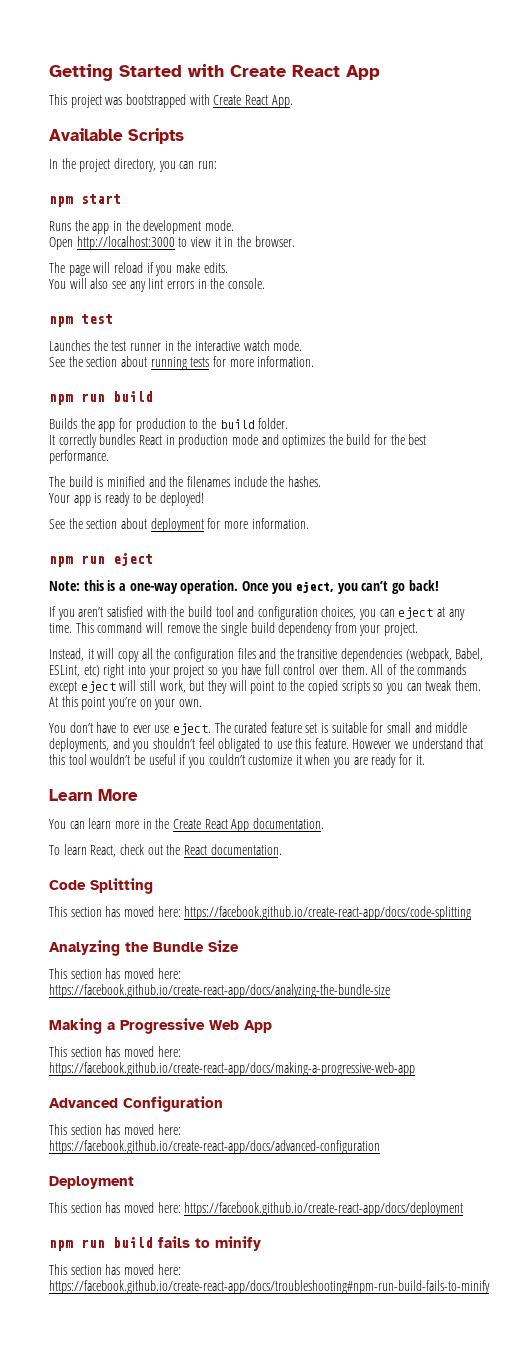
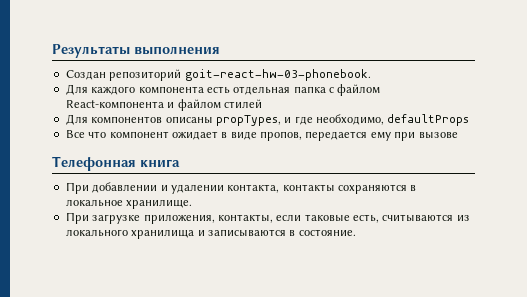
[49,64,380,81] [49,94,293,108] [49,128,184,144] [49,158,217,172] [49,194,121,207] [49,220,234,234] [49,236,295,250] [49,262,228,276] [49,278,265,292] [49,314,113,327] [49,340,303,351] [49,356,315,370] [49,391,153,405] [49,418,289,432] [49,434,427,448] [49,450,109,464] [49,476,321,487] [49,492,204,506] [49,518,309,532] [49,553,153,567] [49,580,439,594] [49,606,465,620] [49,622,419,636] [49,648,484,662] [49,664,467,678] [49,680,481,694] [49,696,202,710] [49,722,468,735] [49,738,484,752] [49,754,425,768] [49,789,138,801] [49,818,324,832] [49,844,282,857] [49,878,153,894] [49,906,472,920] [49,940,239,956] [49,968,181,979] [49,984,390,998] [49,1018,272,1034] [49,1046,181,1057] [49,1062,415,1076] [49,1096,223,1112] [49,1124,181,1135] [49,1140,380,1154] [49,1176,134,1189] [49,1202,464,1216] [49,1236,261,1251] [49,1264,181,1275] [49,1280,490,1294] Getting Started with Create React App // This project was bootstrapped with Create React App. // Available Scripts // In the project directory, you can run: // npm start // Runs the app in the development mode. // Open http://localhost:3000 to view it in the browser. // The page will reload if you make edits. // You will also see any lint errors in the console. // npm test // Launches the test runner in the interactive watch mode. // See the section about running tests for more information. // npm run build // Builds the app for production to the build folder. // It correctly bundles React in production mode and optimizes the build for the best performance. // The build is minified and the filenames include the hashes. // Your app is ready to be deployed! // See the section about deployment for more information. // npm run eject // Note: this is a one-way operation. Once you eject, you can’t go back! // If you aren’t satisfied with the build tool and configuration choices, you can eject at any time. This command will remove the single build dependency from your project. // Instead, it will copy all the configuration files and the transitive dependencies (webpack, Babel, ESLint, etc) right into your project so you have full control over them. All of the commands except eject will still work, but they will point to the copied scripts so you can tweak them. At this point you’re on your own. // You don’t have to ever use eject. The curated feature set is suitable for small and middle deployments, and you shouldn’t feel obligated to use this feature. However we understand that this tool wouldn’t be useful if you couldn’t customize it when you are ready for it. // Learn More // You can learn more in the Create React App documentation. // To learn React, check out the React documentation. // Code Splitting // This section has moved here: https://facebook.github.io/create-react-app/docs/code-splitting // Analyzing the Bundle Size // This section has moved here: https://facebook.github.io/create-react-app/docs/analyzing-the-bundle-size // Making a Progressive Web App // This section has moved here: https://facebook.github.io/create-react-app/docs/making-a-progressive-web-app // Advanced Configuration // This section has moved here: https://facebook.github.io/create-react-app/docs/advanced-configuration // Deployment // This section has moved here: https://facebook.github.io/create-react-app/docs/deployment // npm run build fails to minify // This section has moved here: https://facebook.github.io/create-react-app/docs/troubleshooting#npm-run-build-fails-to-minify -> [52,44,220,58] [65,69,371,81] [65,84,381,96] [65,99,262,111] [65,114,470,126] [65,130,458,141] [52,156,180,171] [65,182,417,194] [65,199,193,209] [65,212,470,224] [65,229,356,239] Результаты выполнения // Создан репозиторий goit-react-hw-03-phonebook. // Для каждого компонента есть отдельная папка с файлом React-компонента и файлом стилей // Для компонентов описаны propTypes, и где необходимо, defaultProps // Все что компонент ожидает в виде пропов, передается ему при вызове // Телефонная книга // При добавлении и удалении контакта, контакты сохраняются в локальное хранилище. // При загрузке приложения, контакты, если таковые есть, считываются из локального хранилища и записываются в состояние.

